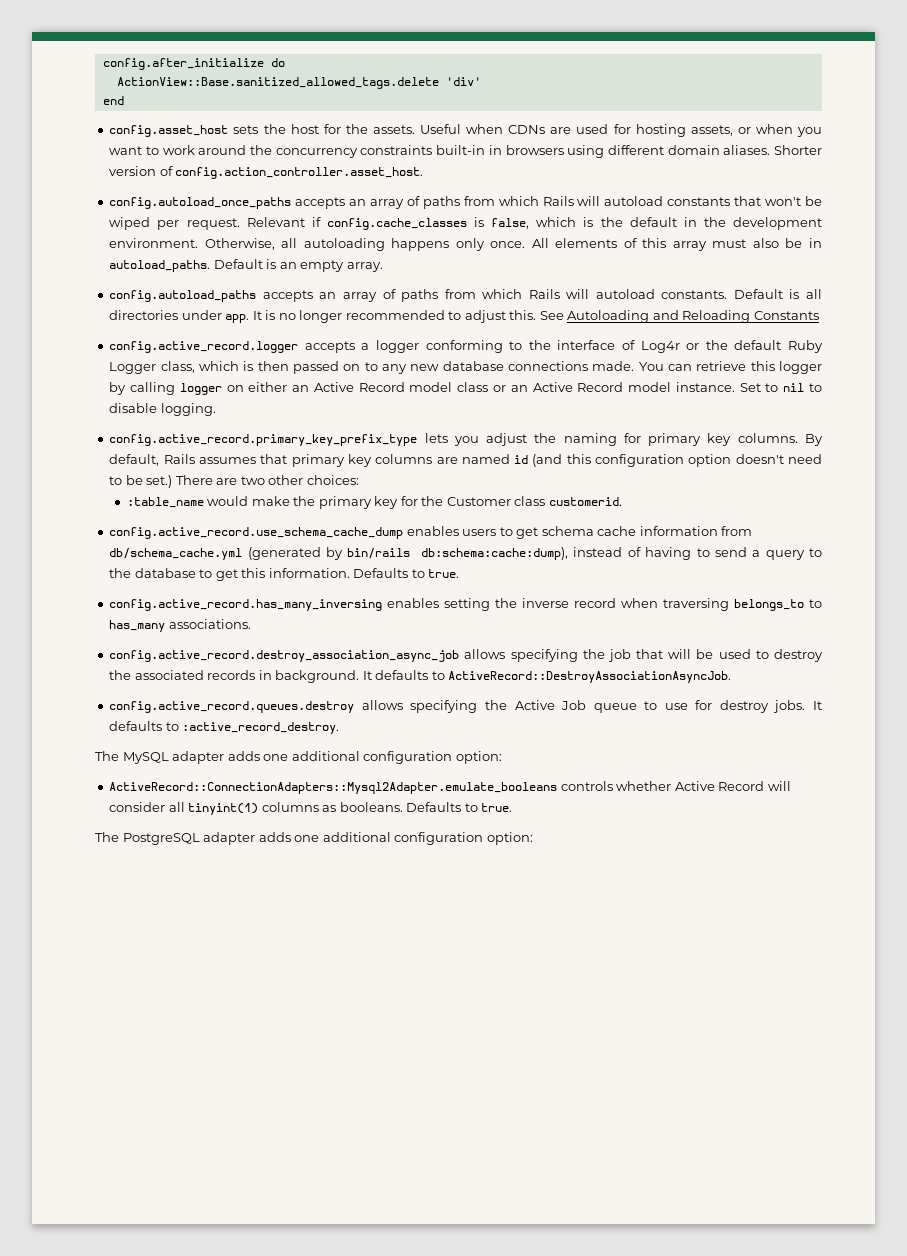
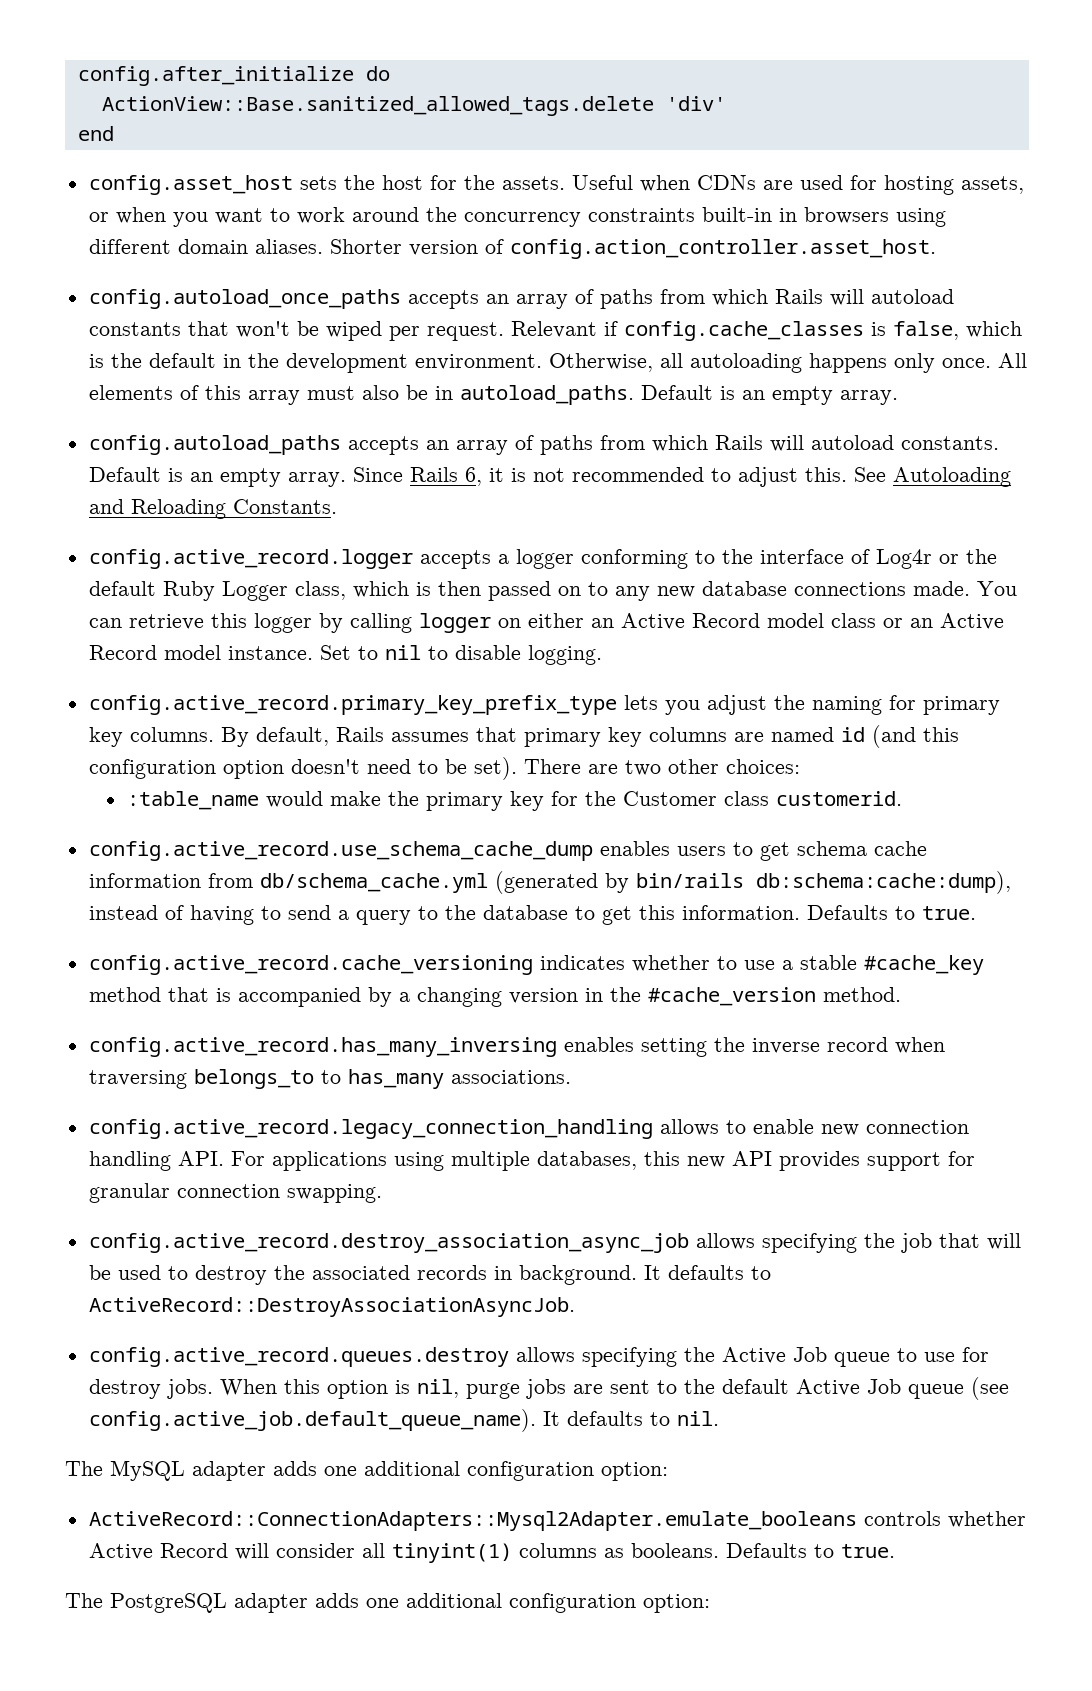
[806,289,822,299] [109,310,343,323] all directories under app. It is no longer -> [189,467,565,487] an empty array. Since Rails 6, it is not
[753,311,819,320] Constants -> [232,499,337,514] Constants.
[146,475,173,488] set.) -> [473,757,517,780] set).
(460, 573) none -> [88,955,984,975] [88,987,901,1007] // config.active_record.cache_versioning indicates whether to use a stable #cache_key method that is accompanied by a changing version in the #cache_version method.
(251, 624) none -> [88,1119,969,1139] [88,1151,975,1171] [88,1183,382,1203] // config.active_record.legacy_connection_handling allows to enable new connection handling API. For applications using multiple databases, this new API provides support for granular connection swapping.
[813,701,823,710] [109,721,340,734] It defaults to :active_record_destroy. -> [219,1377,1009,1400] [88,1409,719,1432] When this option is nil, purge jobs are sent to the default Active Job queue (see config.active_job.default_queue_name). It defaults to nil.

